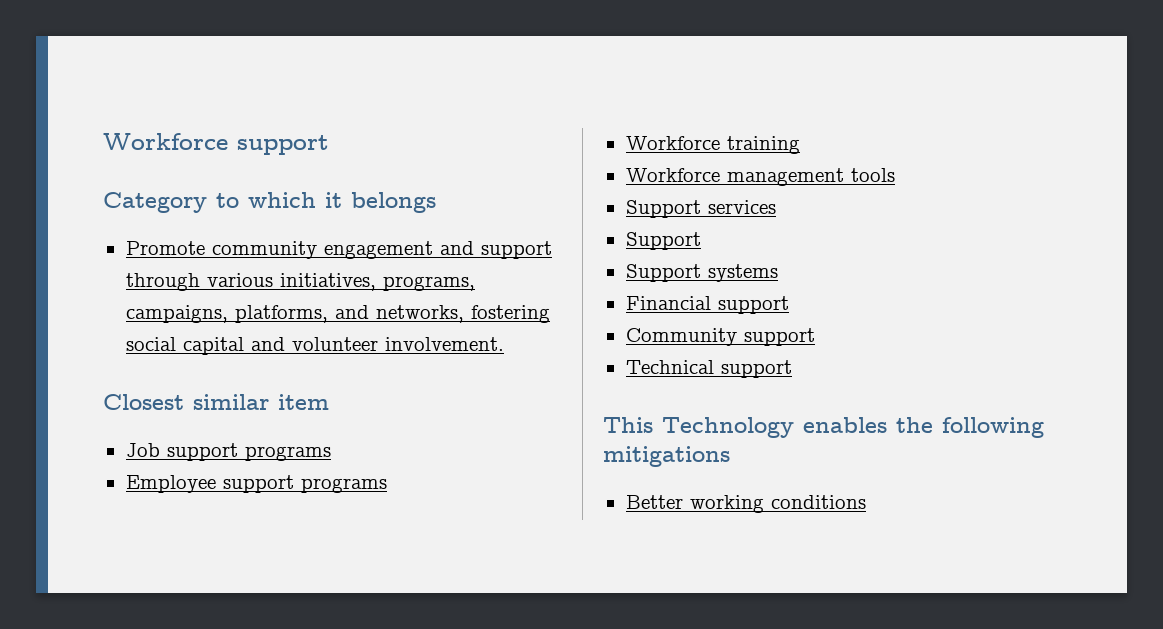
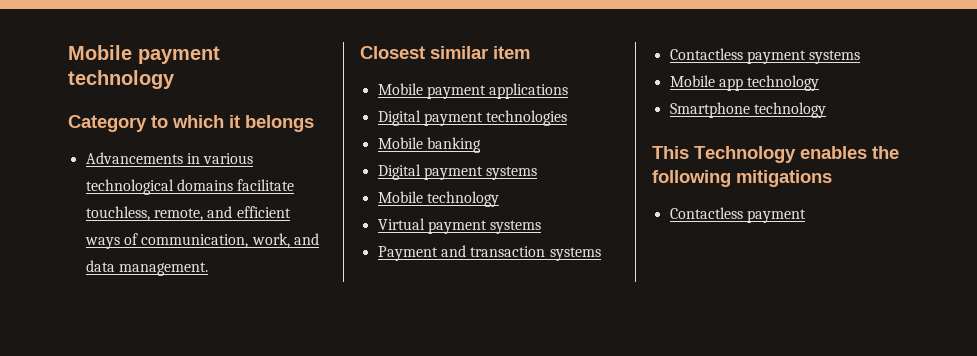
[103,133,329,155] Workforce support -> [68,45,220,64] [68,70,175,89] Mobile payment technology
[125,241,552,259] [125,273,475,291] [125,305,550,323] [125,337,504,355] [103,394,329,410] [125,443,331,461] [125,475,387,493] [625,136,800,154] [625,168,895,186] [625,200,776,218] [625,232,701,250] [625,264,778,282] [625,296,789,314] [625,328,815,346] [625,360,792,378] Promote community engagement and support through various initiatives, programs, campaigns, platforms, and networks, fostering social capital and volunteer involvement. // Closest similar item // Job support programs // Employee support programs // Workforce training // Workforce management tools // Support services // Support // Support systems // Financial support // Community support // Technical support -> [85,152,254,164] [85,179,295,195] [85,206,291,221] [84,233,319,249] [85,260,208,276] [360,46,530,59] [377,83,569,99] [377,110,568,126] [377,137,481,153] [377,164,538,180] [377,191,499,207] [377,218,542,234] [377,245,601,261] [669,48,861,64] [669,75,820,91] [669,102,826,118] Advancements in various technological domains facilitate touchless, remote, and efficient ways of communication, work, and data management. // Closest similar item // Mobile payment applications // Digital payment technologies // Mobile banking // Digital payment systems // Mobile technology // Virtual payment systems // Payment and transaction systems // Contactless payment systems // Mobile app technology // Smartphone technology
[625,495,866,513] Better working conditions -> [669,207,806,223] Contactless payment

